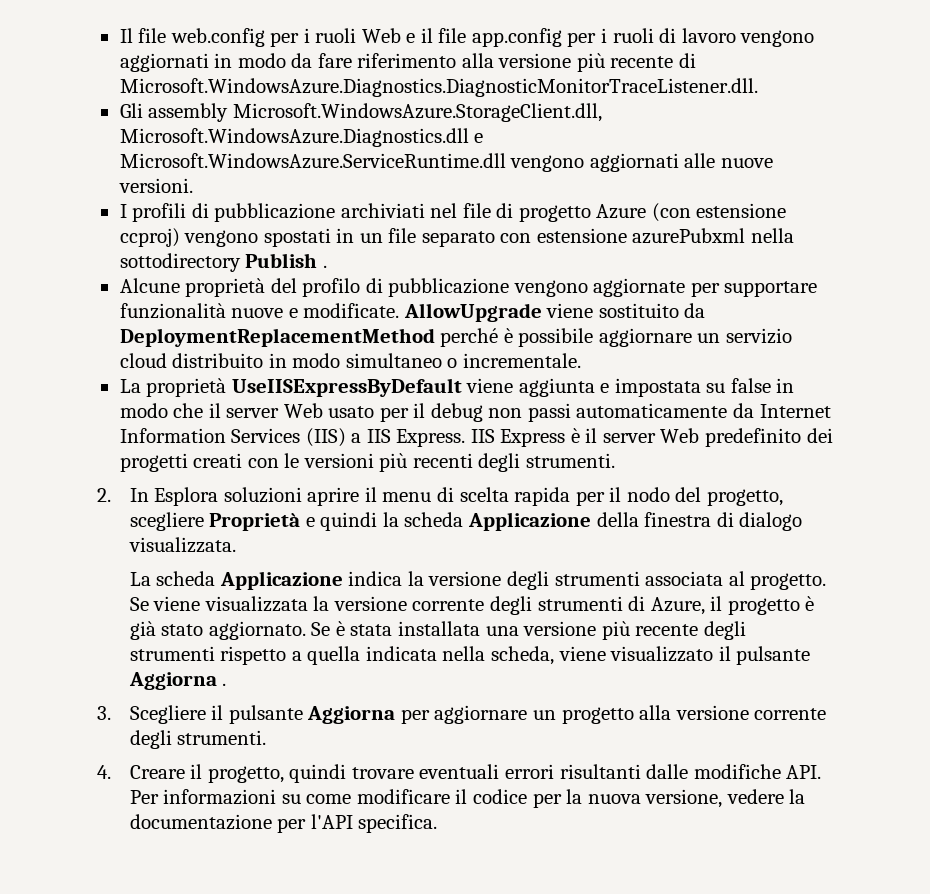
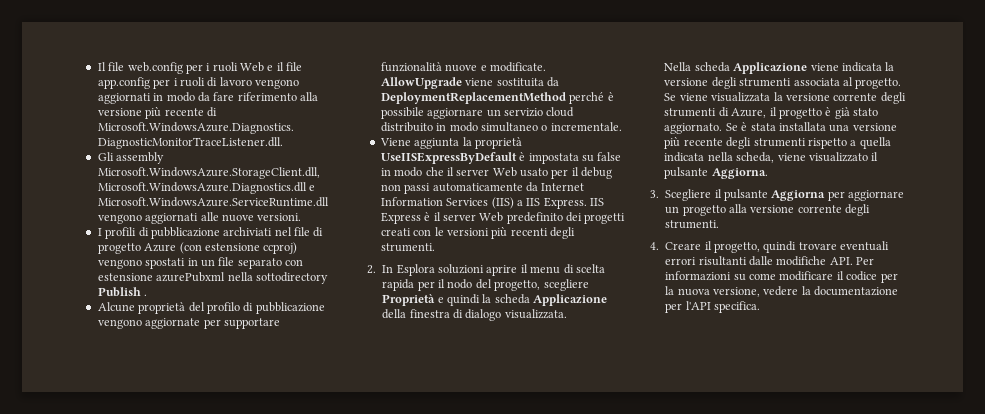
[598,303,679,318] sostituito -> [496,78,544,87] sostituita
[119,378,610,397] La proprietà UseIISExpressByDefault viene aggiunta e -> [379,137,522,149] [380,152,526,164] Viene aggiunta la proprietà UseIISExpressByDefault è
[129,571,403,590] La scheda Applicazione indica -> [664,62,882,74] Nella scheda Applicazione viene indicata
[128,672,227,690] Aggiorna . -> [711,168,768,179] Aggiorna.

